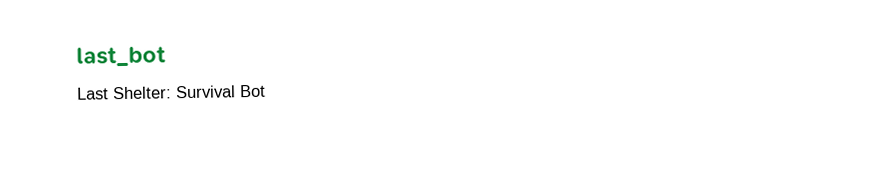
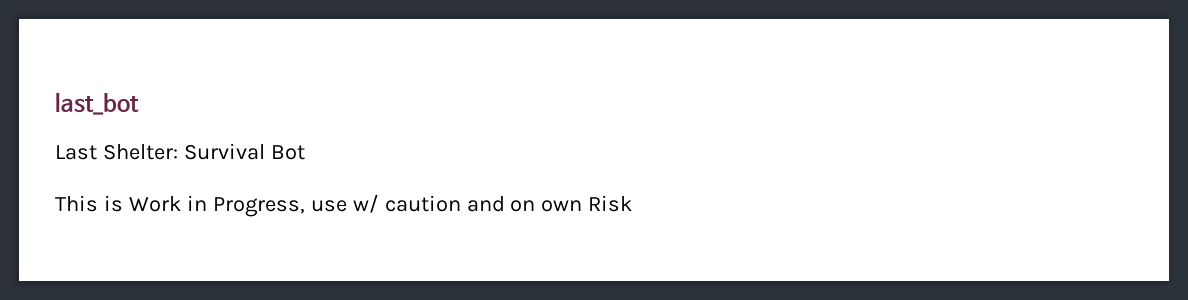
(266, 91) none -> [55,194,633,217] // This is Work in Progress, use w/ caution and on own Risk

